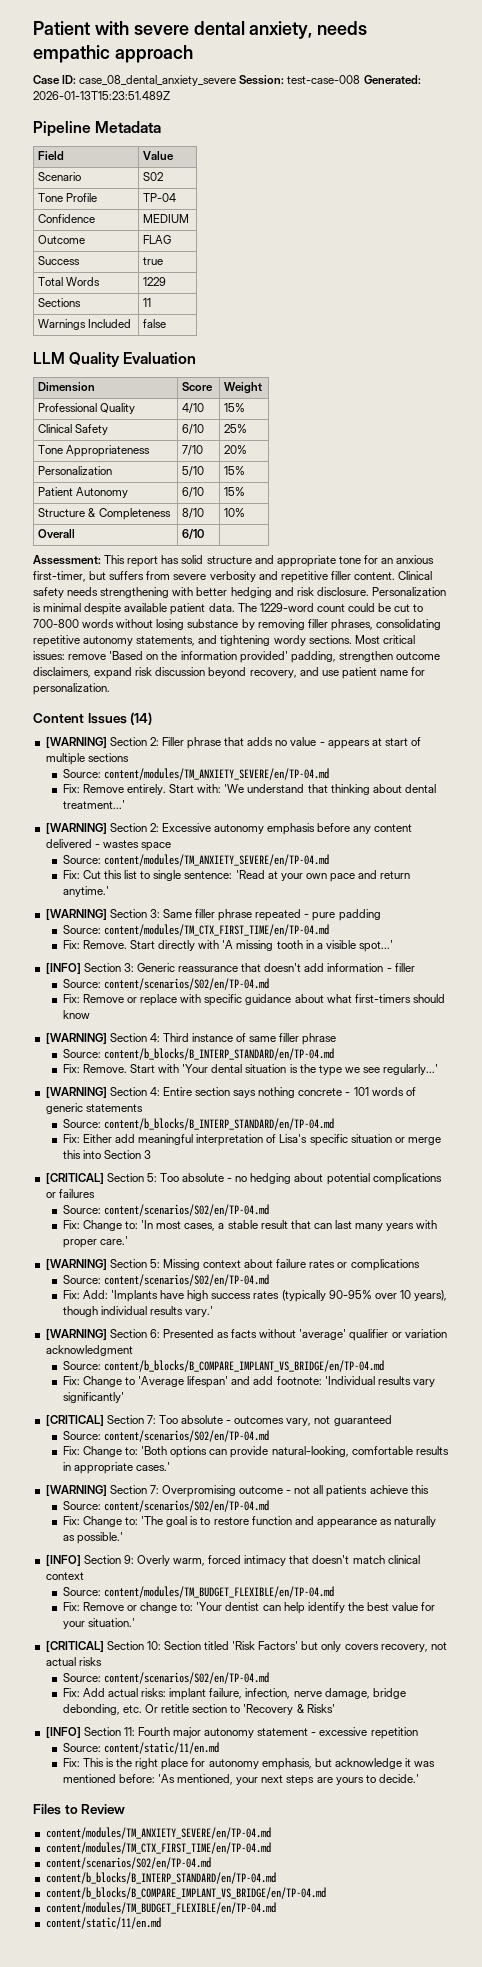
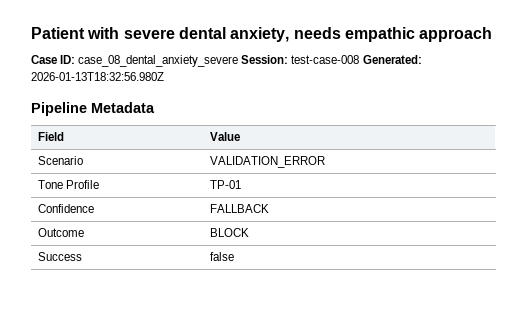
[33,91,170,100] 2026-01-13T15:23:51.489Z -> [31,72,164,81] 2026-01-13T18:32:56.980Z
[143,172,164,181] S02 -> [209,156,325,168] VALIDATION_ERROR
[143,193,177,202] TP-04 -> [209,180,241,189] TP-01
[143,214,190,223] MEDIUM -> [209,204,269,213] FALLBACK
[143,235,172,244] FLAG -> [209,228,249,237] BLOCK
[143,257,164,265] [38,277,101,286] [143,277,167,286] [38,298,82,307] [143,298,152,307] [38,319,132,330] [143,319,167,328] [33,352,197,367] [38,382,96,392] [182,382,214,391] [224,382,263,394] [38,403,136,414] [182,403,205,414] [224,403,246,412] [38,424,109,435] [182,424,205,435] [224,424,248,433] [38,445,151,457] [182,445,204,456] [224,445,248,454] [38,466,113,475] [182,466,205,477] [224,466,246,475] [38,487,129,498] [182,487,205,498] [224,487,246,496] [38,508,171,520] [182,508,205,519] [224,508,246,517] [38,529,76,538] [182,529,205,540] [33,555,435,567] [33,571,433,583] [33,587,446,598] [33,603,424,615] [33,619,441,631] [33,635,415,647] [33,651,440,663] [33,667,426,679] [33,683,110,695] [33,712,153,725] [45,737,422,749] [45,753,129,765] [62,768,329,780] [62,784,436,795] [62,800,125,809] [45,823,413,835] [45,839,171,851] [62,854,329,866] [62,870,411,882] [62,886,109,897] [45,909,381,921] [62,924,329,936] [62,940,393,952] [45,963,415,974] [62,978,269,990] [62,994,445,1006] [62,1010,90,1019] [45,1033,337,1045] [62,1048,334,1060] [62,1064,439,1076] [45,1087,416,1098] [45,1103,143,1114] [62,1118,334,1130] [62,1134,441,1146] [62,1150,152,1159] [45,1173,442,1185] [45,1189,95,1198] [62,1204,269,1216] [62,1220,438,1231] [62,1236,128,1248] [45,1259,420,1271] [62,1274,269,1286] [62,1290,447,1302] [62,1306,214,1317] [45,1329,447,1341] [45,1345,133,1356] [62,1360,384,1372] [62,1376,435,1388] [62,1392,124,1403] [45,1415,392,1426] [62,1430,269,1442] [62,1446,449,1458] [62,1462,171,1474] [45,1485,429,1497] [62,1500,269,1512] [62,1516,437,1528] [62,1532,123,1544] [45,1555,420,1566] [45,1572,84,1580] [62,1586,334,1598] [62,1602,436,1614] [62,1618,135,1629] [45,1641,447,1652] [45,1657,102,1666] [62,1672,269,1684] [62,1688,406,1700] [62,1704,335,1715] [45,1727,418,1739] [62,1742,219,1754] [62,1758,436,1770] [62,1774,419,1786] [33,1804,126,1815] [45,1827,271,1839] [45,1842,271,1854] [45,1857,211,1869] [45,1872,276,1884] [45,1887,326,1899] [45,1902,276,1914] [45,1917,161,1929] true // Total Words | 1229 // Sections | 11 // Warnings Included | false // LLM Quality Evaluation // Dimension | Score | Weight // Professional Quality | 4/10 | 15% // Clinical Safety | 6/10 | 25% // Tone Appropriateness | 7/10 | 20% // Personalization | 5/10 | 15% // Patient Autonomy | 6/10 | 15% // Structure & Completeness | 8/10 | 10% // Overall | 6/10 | // Assessment: This report has solid structure and appropriate tone for an anxious first-timer, but suffers from severe verbosity and repetitive filler content. Clinical safety needs strengthening with better hedging and risk disclosure. Personalization is minimal despite available patient data. The 1229-word count could be cut to 700-800 words without losing substance by removing filler phrases, consolidating repetitive autonomy statements, and tightening wordy sections. Most critical issues: remove 'Based on the information provided' padding, strengthen outcome disclaimers, expand risk discussion beyond recovery, and use patient name for personalization. // Content Issues (14) // [WARNING] Section 2: Filler phrase that adds no value - appears at start of multiple sections // Source: content/modules/TM_ANXIETY_SEVERE/en/TP-04.md // Fix: Remove entirely. Start with: 'We understand that thinking about dental treatment...' // [WARNING] Section 2: Excessive autonomy emphasis before any content delivered - wastes space // Source: content/modules/TM_ANXIETY_SEVERE/en/TP-04.md // Fix: Cut this list to single sentence: 'Read at your own pace and return anytime.' // [WARNING] Section 3: Same filler phrase repeated - pure padding // Source: content/modules/TM_CTX_FIRST_TIME/en/TP-04.md // Fix: Remove. Start directly with 'A missing tooth in a visible spot...' // [INFO] Section 3: Generic reassurance that doesn't add information - filler // Source: content/scenarios/S02/en/TP-04.md // Fix: Remove or replace with specific guidance about what first-timers should know // [WARNING] Section 4: Third instance of same filler phrase // Source: content/b_blocks/B_INTERP_STANDARD/en/TP-04.md // Fix: Remove. Start with 'Your dental situation is the type we see regularly...' // [WARNING] Section 4: Entire section says nothing concrete - 101 words of generic statements // Source: content/b_blocks/B_INTERP_STANDARD/en/TP-04.md // Fix: Either add meaningful interpretation of Lisa's specific situation or merge this into Section 3 // [CRITICAL] Section 5: Too absolute - no hedging about potential complications or failures // Source: content/scenarios/S02/en/TP-04.md // Fix: Change to: 'In most cases, a stable result that can last many years with proper care.' // [WARNING] Section 5: Missing context about failure rates or complications // Source: content/scenarios/S02/en/TP-04.md // Fix: Add: 'Implants have high success rates (typically 90-95% over 10 years), though individual results vary.' // [WARNING] Section 6: Presented as facts without 'average' qualifier or variation acknowledgment // Source: content/b_blocks/B_COMPARE_IMPLANT_VS_BRIDGE/en/TP-04.md // Fix: Change to 'Average lifespan' and add footnote: 'Individual results vary significantly' // [CRITICAL] Section 7: Too absolute - outcomes vary, not guaranteed // Source: content/scenarios/S02/en/TP-04.md // Fix: Change to: 'Both options can provide natural-looking, comfortable results in appropriate cases.' // [WARNING] Section 7: Overpromising outcome - not all patients achieve this // Source: content/scenarios/S02/en/TP-04.md // Fix: Change to: 'The goal is to restore function and appearance as naturally as possible.' // [INFO] Section 9: Overly warm, forced intimacy that doesn't match clinical context // Source: content/modules/TM_BUDGET_FLEXIBLE/en/TP-04.md // Fix: Remove or change to: 'Your dentist can help identify the best value for your situation.' // [CRITICAL] Section 10: Section titled 'Risk Factors' but only covers recovery, not actual risks // Source: content/scenarios/S02/en/TP-04.md // Fix: Add actual risks: implant failure, infection, nerve damage, bridge debonding, etc. Or retitle section to 'Recovery & Risks' // [INFO] Section 11: Fourth major autonomy statement - excessive repetition // Source: content/static/11/en.md // Fix: This is the right place for autonomy emphasis, but acknowledge it was mentioned before: 'As mentioned, your next steps are yours to decide.' // Files to Review // content/modules/TM_ANXIETY_SEVERE/en/TP-04.md // content/modules/TM_CTX_FIRST_TIME/en/TP-04.md // content/scenarios/S02/en/TP-04.md // content/b_blocks/B_INTERP_STANDARD/en/TP-04.md // content/b_blocks/B_COMPARE_IMPLANT_VS_BRIDGE/en/TP-04.md // content/modules/TM_BUDGET_FLEXIBLE/en/TP-04.md // content/static/11/en.md -> [209,252,234,261] false

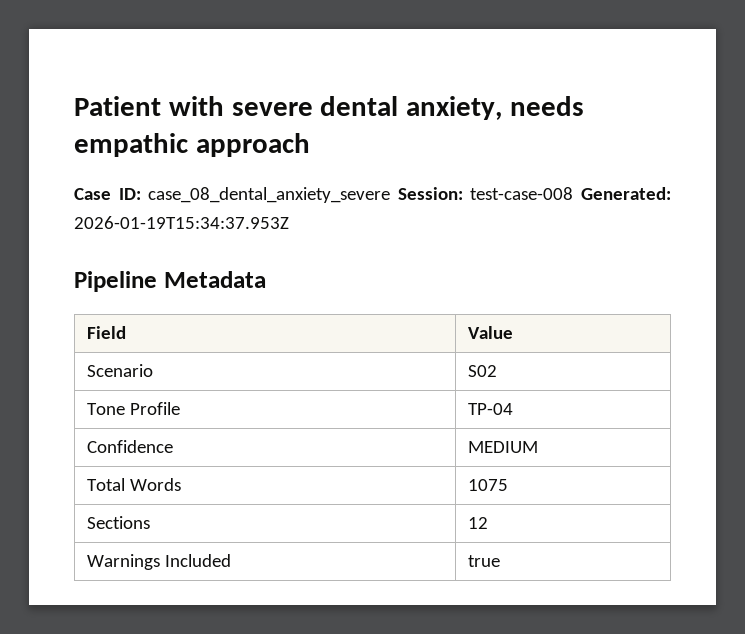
[31,72,164,81] 2026-01-13T18:32:56.980Z -> [74,216,289,229] 2026-01-19T15:34:37.953Z
[209,156,325,168] VALIDATION_ERROR -> [467,365,497,377] S02
[209,180,241,189] TP-01 -> [467,403,513,415] TP-04
[209,204,269,213] [37,228,84,237] [209,228,249,237] [37,252,82,261] [209,252,234,261] FALLBACK // Outcome | BLOCK // Success | false -> [467,441,538,453] [86,478,181,491] [467,479,508,491] [86,516,150,529] [467,517,488,529] [86,554,231,570] [467,555,500,567] MEDIUM // Total Words | 1075 // Sections | 12 // Warnings Included | true

